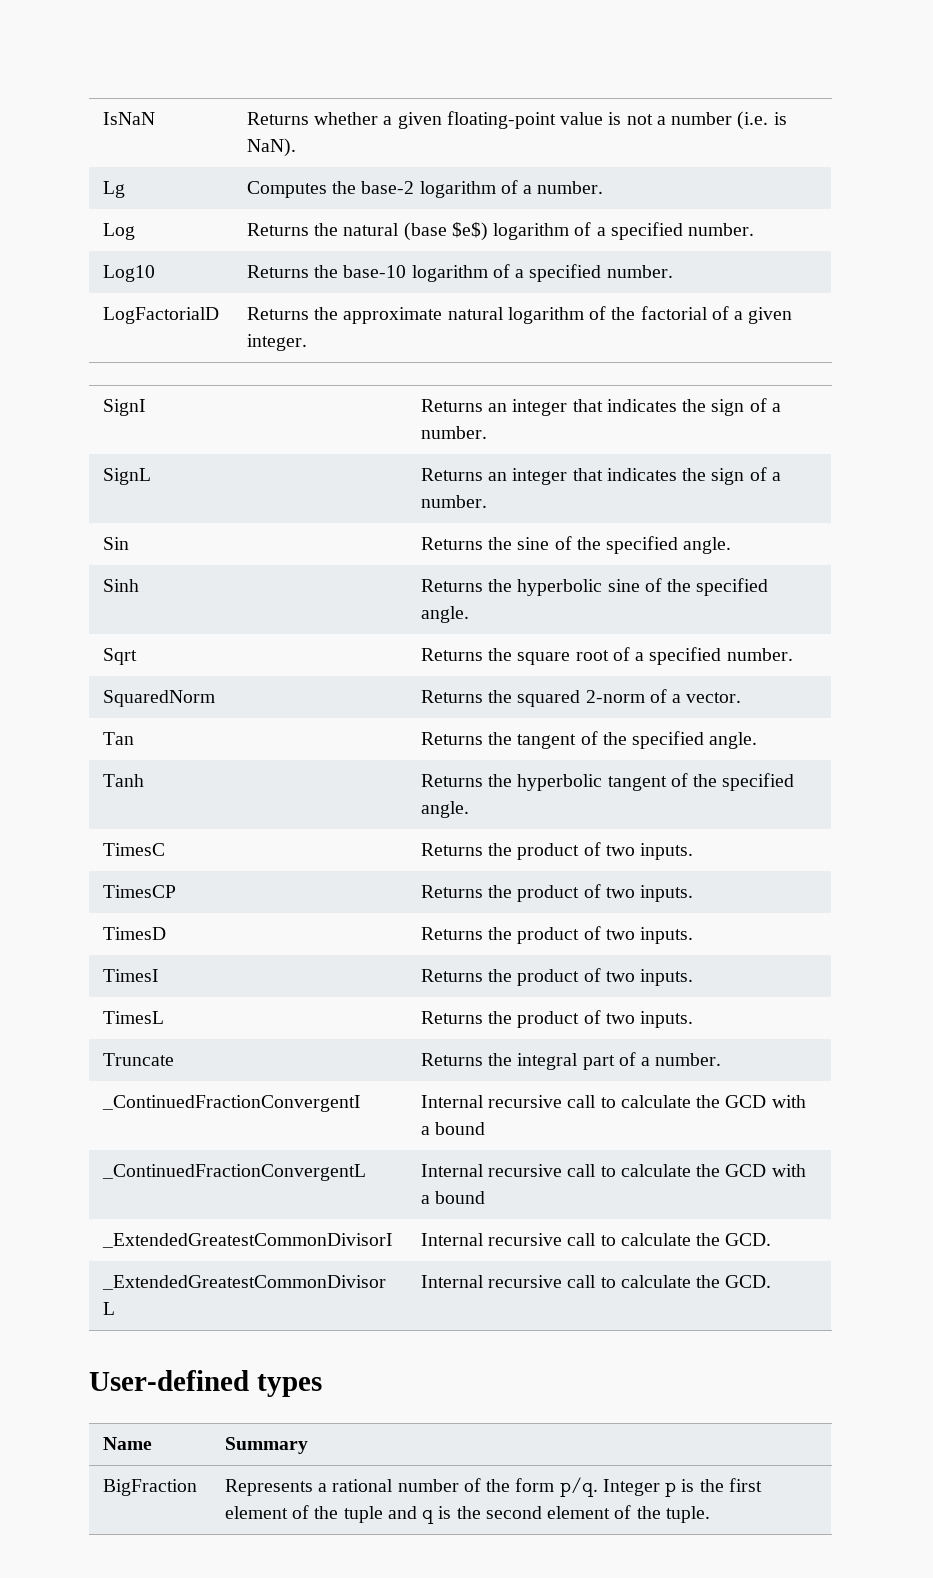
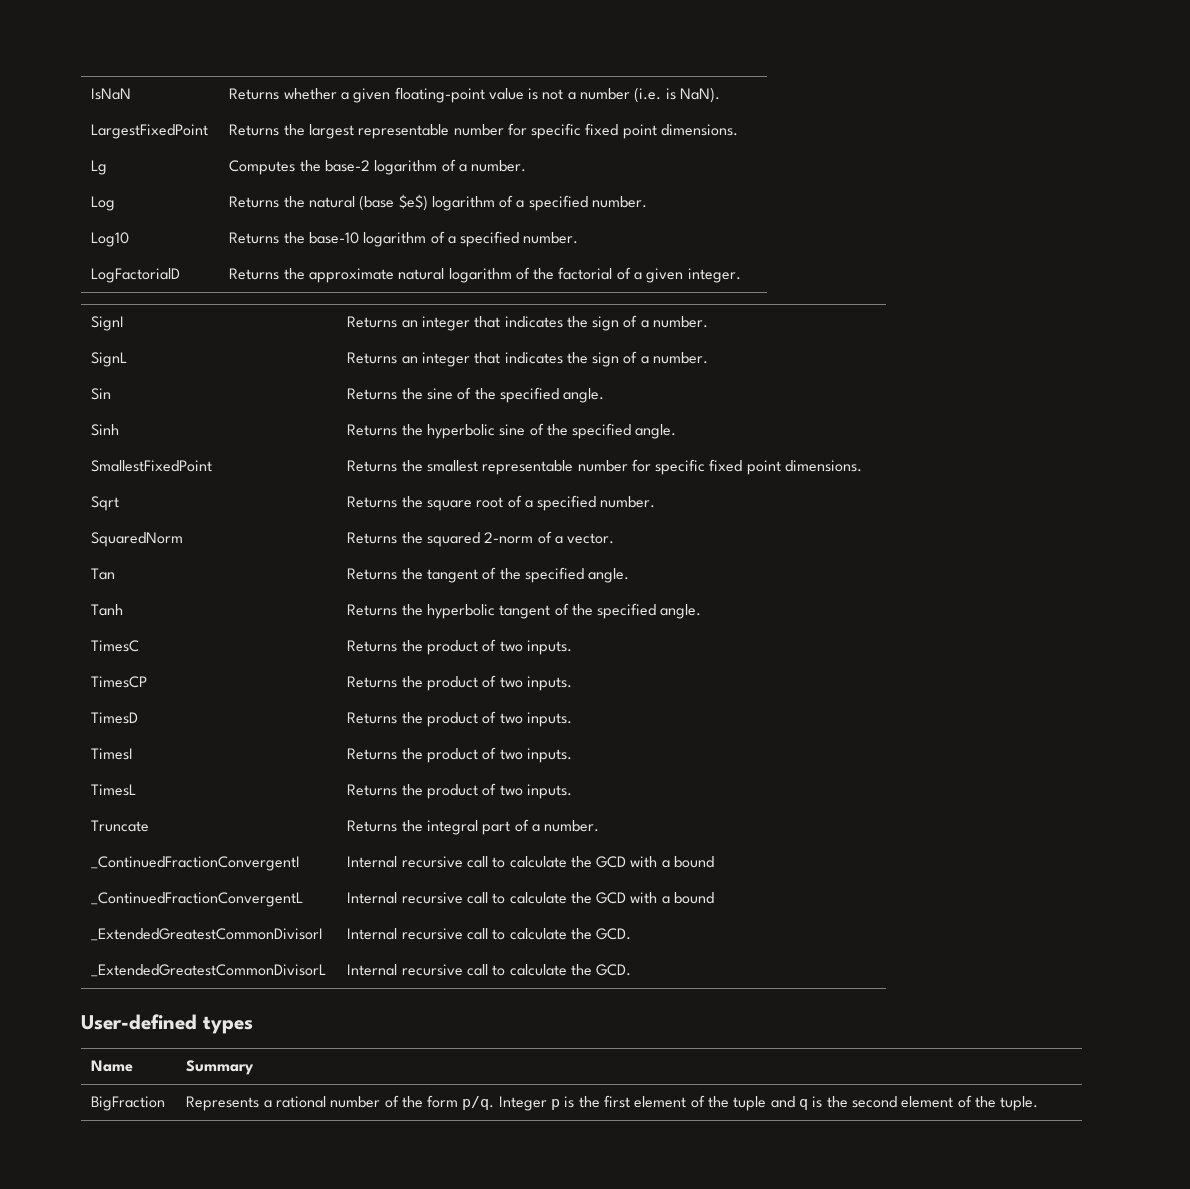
(296, 147) none -> [91,124,209,139] [229,123,739,139] // LargestFixedPoint | Returns the largest representable number for specific fixed point dimensions.
(469, 614) none -> [91,460,213,472] [347,459,863,475] // SmallestFixedPoint | Returns the smallest representable number for specific fixed point dimensions.

